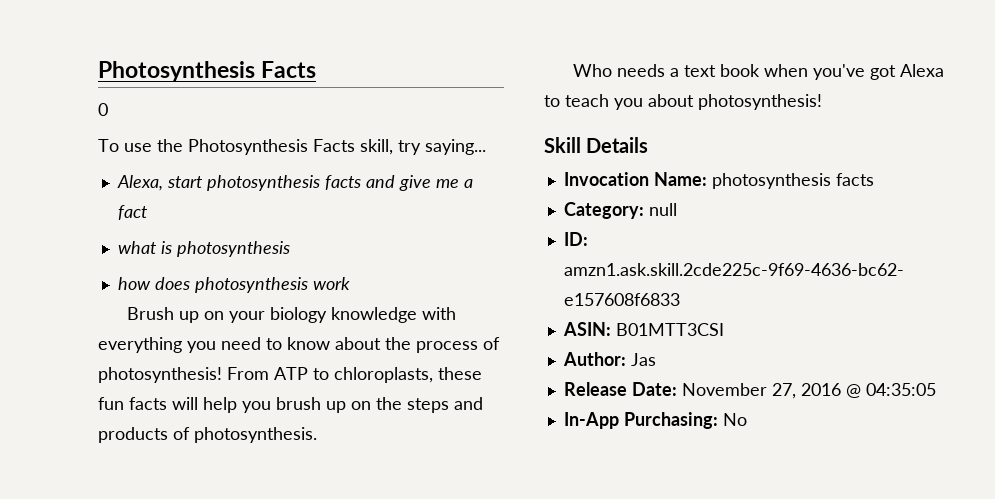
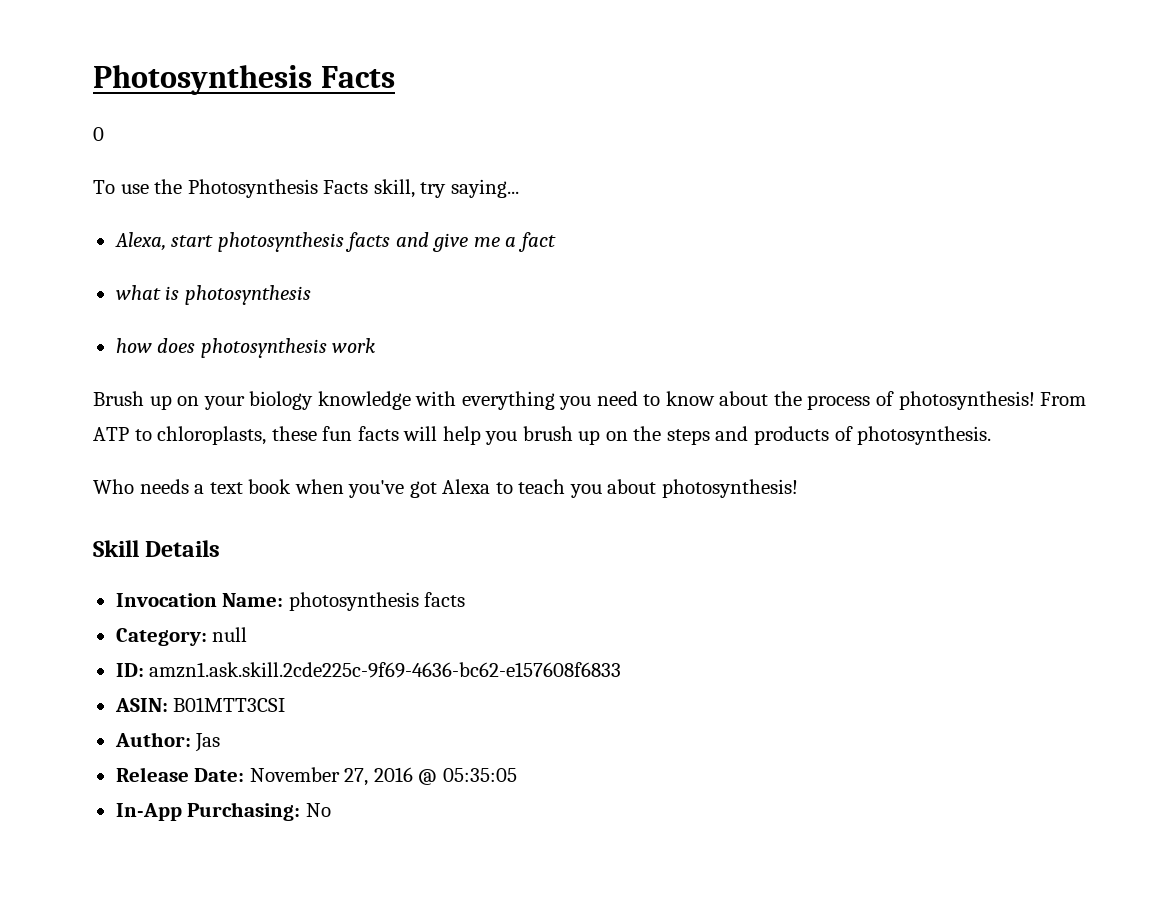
[865,383,936,396] 04:35:05 -> [442,768,517,782] 05:35:05

